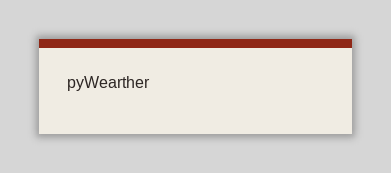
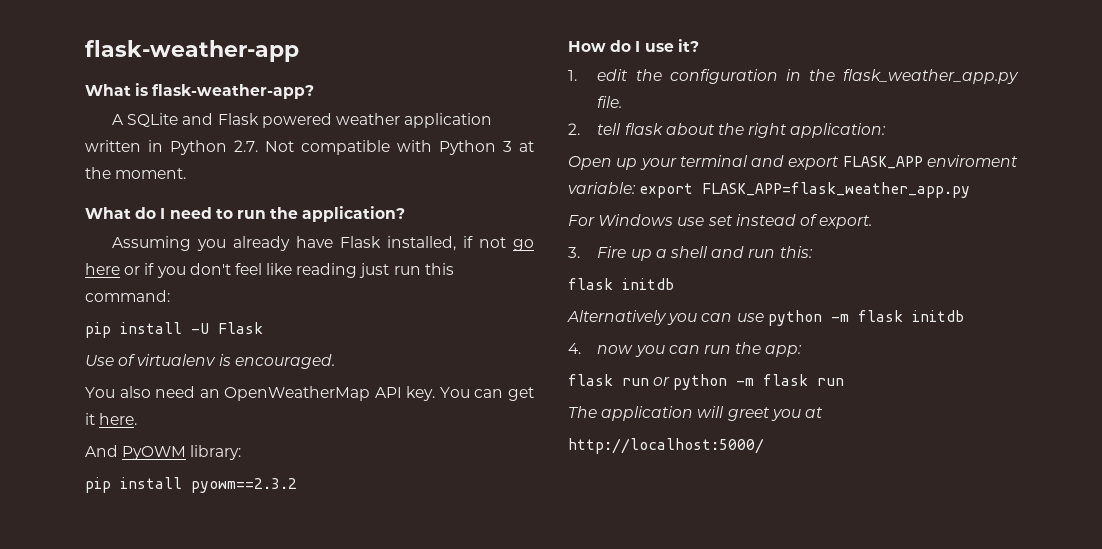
[67,76,150,91] pyWearther -> [85,40,299,62] [85,83,315,99] [111,113,493,128] [85,140,534,155] [85,167,187,179] [85,206,406,222] [111,236,534,251] [85,263,454,278] [85,290,170,302] [85,322,263,338] [85,354,335,369] [85,386,534,401] [85,413,138,425] [85,445,242,460] [85,477,297,493] [568,39,699,52] [568,69,1019,84] [597,96,623,108] [568,123,887,138] [568,155,1018,170] [568,182,971,198] [568,214,873,229] [568,246,813,261] [568,278,674,290] [567,310,964,326] [568,342,803,357] [568,374,845,390] [568,406,823,421] [568,438,764,454] flask-weather-app // What is flask-weather-app? // A SQLite and Flask powered weather application written in Python 2.7. Not compatible with Python 3 at the moment. // What do I need to run the application? // Assuming you already have Flask installed, if not go here or if you don't feel like reading just run this command: // pip install -U Flask // Use of virtualenv is encouraged. // You also need an OpenWeatherMap API key. You can get it here. // And PyOWM library: // pip install pyowm==2.3.2 // How do I use it? // 1. edit the configuration in the flask_weather_app.py file. // 2. tell flask about the right application: // Open up your terminal and export FLASK_APP enviroment variable: export FLASK_APP=flask_weather_app.py // For Windows use set instead of export. // 3. Fire up a shell and run this: // flask initdb // Alternatively you can use python -m flask initdb // 4. now you can run the app: // flask run or python -m flask run // The application will greet you at // http://localhost:5000/

